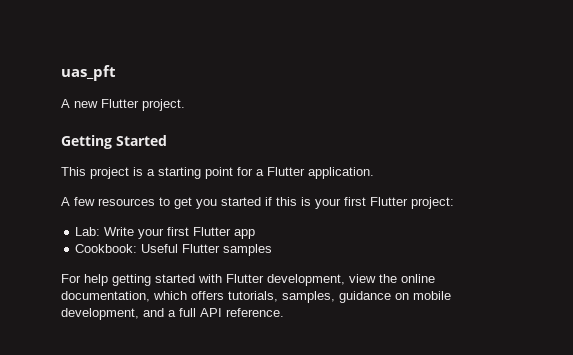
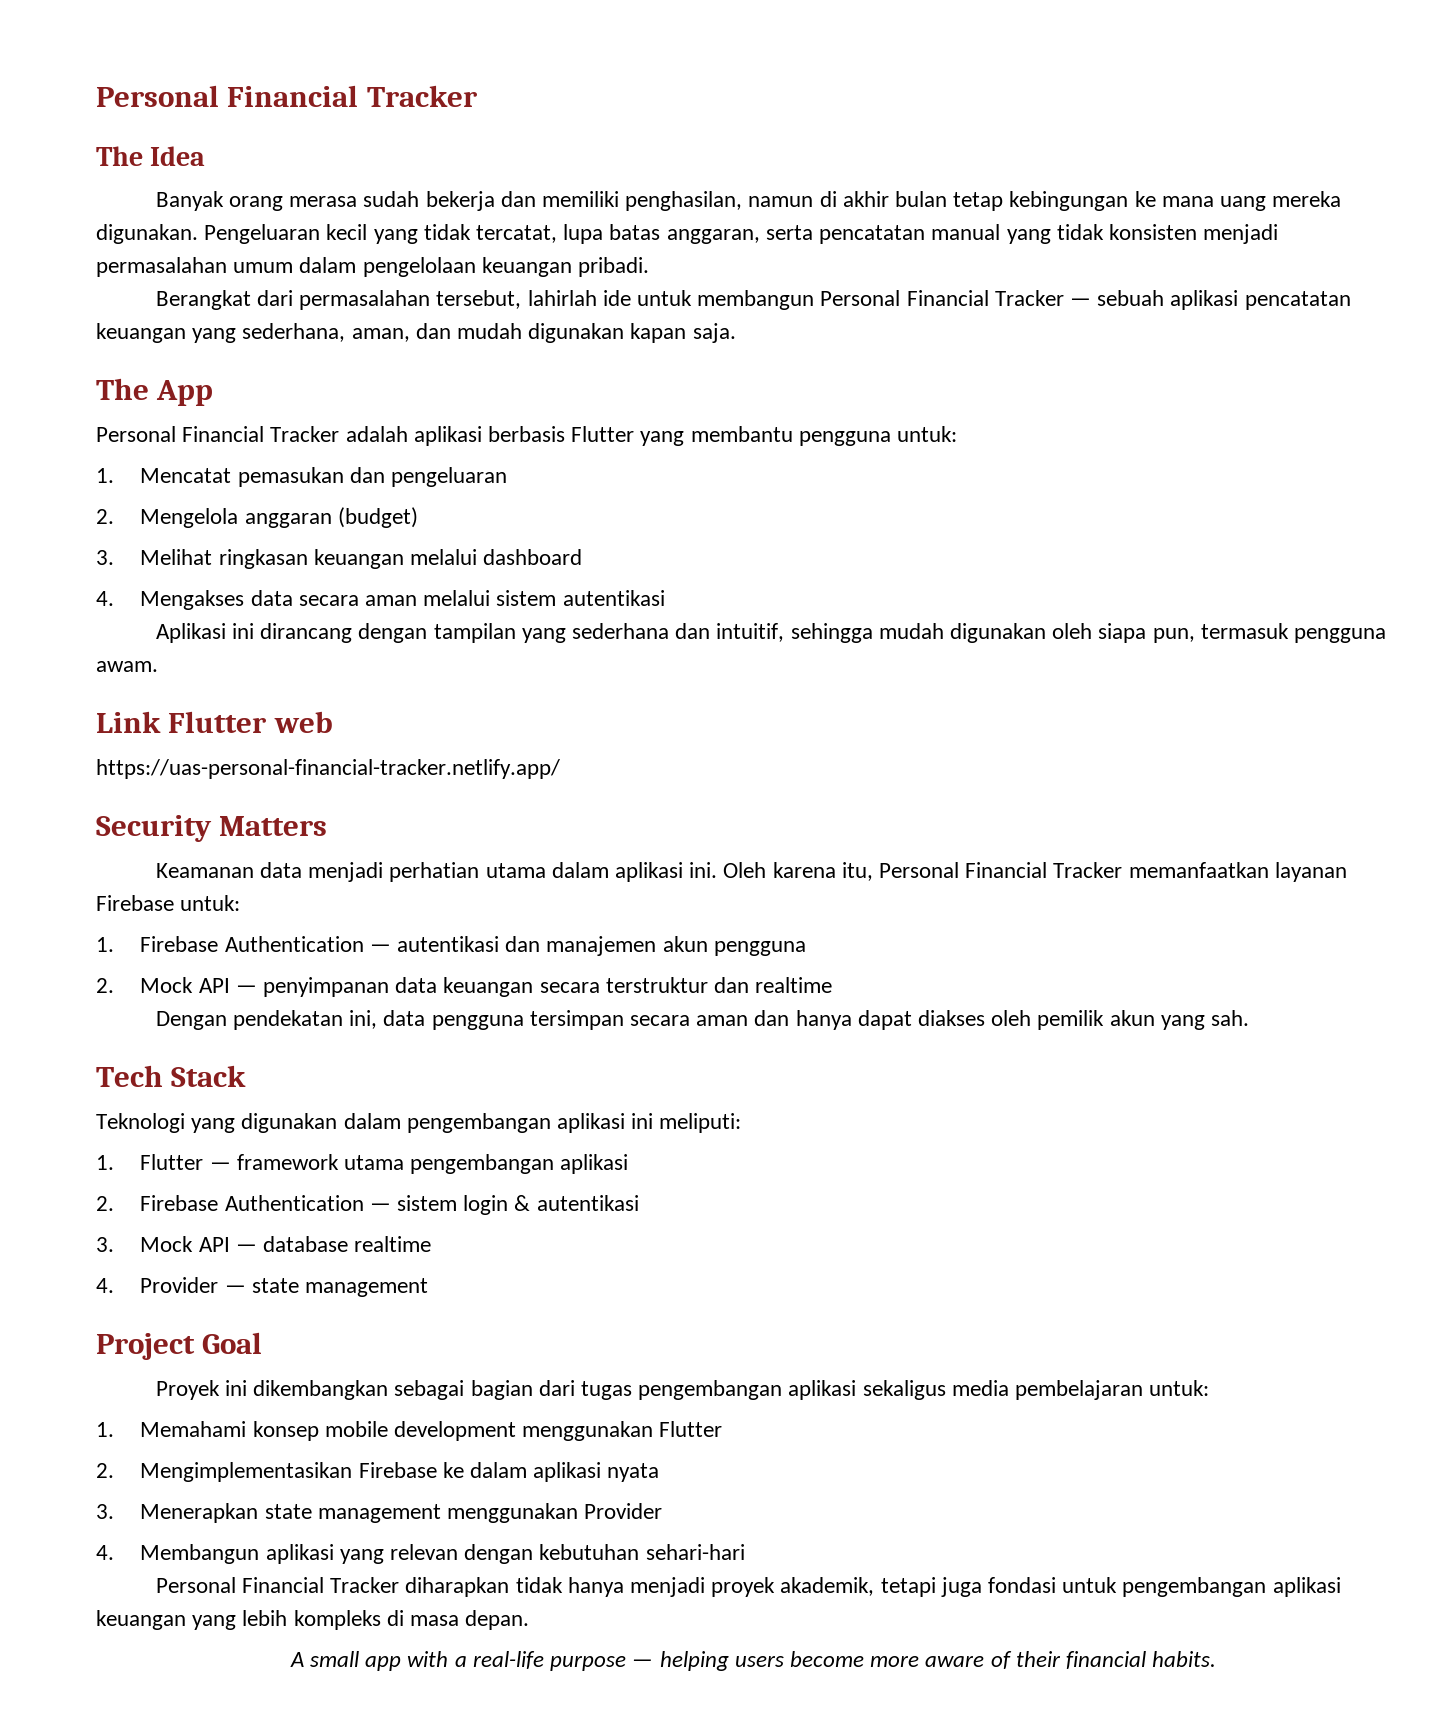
[61,65,116,81] [61,99,185,111] [61,135,167,149] [61,167,374,179] [61,197,454,209] [75,227,256,239] [75,244,273,256] [61,274,435,286] [61,291,451,303] [61,308,284,320] uas_pft // A new Flutter project. // Getting Started // This project is a starting point for a Flutter application. // A few resources to get you started if this is your first Flutter project: // Lab: Write your first Flutter app // Cookbook: Useful Flutter samples // For help getting started with Flutter development, view the online documentation, which offers tutorials, samples, guidance on mobile development, and a full API reference. -> [96,85,478,107] [96,146,206,166] [155,191,1342,211] [96,224,1279,244] [96,257,650,277] [155,290,1351,310] [96,323,736,343] [96,378,214,406] [96,426,958,446] [96,467,507,487] [96,507,418,528] [96,549,583,569] [96,590,665,610] [155,623,1387,643] [96,661,158,672] [96,711,333,733] [96,759,560,779] [96,815,328,842] [155,862,1347,882] [96,895,241,911] [96,936,806,956] [96,977,833,997] [155,1010,1250,1030] [96,1065,247,1087] [96,1113,742,1133] [96,1154,629,1174] [96,1195,639,1215] [96,1236,432,1252] [96,1277,428,1297] [96,1332,263,1360] [155,1380,1210,1400] [96,1421,723,1441] [96,1462,660,1482] [96,1503,663,1523] [96,1544,745,1564] [155,1577,1341,1597] [96,1610,530,1630] [289,1651,1217,1671] Personal Financial Tracker // The Idea // Banyak orang merasa sudah bekerja dan memiliki penghasilan, namun di akhir bulan tetap kebingungan ke mana uang mereka digunakan. Pengeluaran kecil yang tidak tercatat, lupa batas anggaran, serta pencatatan manual yang tidak konsisten menjadi permasalahan umum dalam pengelolaan keuangan pribadi. // Berangkat dari permasalahan tersebut, lahirlah ide untuk membangun Personal Financial Tracker — sebuah aplikasi pencatatan keuangan yang sederhana, aman, dan mudah digunakan kapan saja. // The App // Personal Financial Tracker adalah aplikasi berbasis Flutter yang membantu pengguna untuk: // 1. Mencatat pemasukan dan pengeluaran // 2. Mengelola anggaran (budget) // 3. Melihat ringkasan keuangan melalui dashboard // 4. Mengakses data secara aman melalui sistem autentikasi // Aplikasi ini dirancang dengan tampilan yang sederhana dan intuitif, sehingga mudah digunakan oleh siapa pun, termasuk pengguna awam. // Link Flutter web // https://uas-personal-financial-tracker.netlify.app/ // Security Matters // Keamanan data menjadi perhatian utama dalam aplikasi ini. Oleh karena itu, Personal Financial Tracker memanfaatkan layanan Firebase untuk: // 1. Firebase Authentication — autentikasi dan manajemen akun pengguna // 2. Mock API — penyimpanan data keuangan secara terstruktur dan realtime // Dengan pendekatan ini, data pengguna tersimpan secara aman dan hanya dapat diakses oleh pemilik akun yang sah. // Tech Stack // Teknologi yang digunakan dalam pengembangan aplikasi ini meliputi: // 1. Flutter — framework utama pengembangan aplikasi // 2. Firebase Authentication — sistem login & autentikasi // 3. Mock API — database realtime // 4. Provider — state management // Project Goal // Proyek ini dikembangkan sebagai bagian dari tugas pengembangan aplikasi sekaligus media pembelajaran untuk: // 1. Memahami konsep mobile development menggunakan Flutter // 2. Mengimplementasikan Firebase ke dalam aplikasi nyata // 3. Menerapkan state management menggunakan Provider // 4. Membangun aplikasi yang relevan dengan kebutuhan sehari-hari // Personal Financial Tracker diharapkan tidak hanya menjadi proyek akademik, tetapi juga fondasi untuk pengembangan aplikasi keuangan yang lebih kompleks di masa depan. // A small app with a real-life purpose — helping users become more aware of their financial habits.

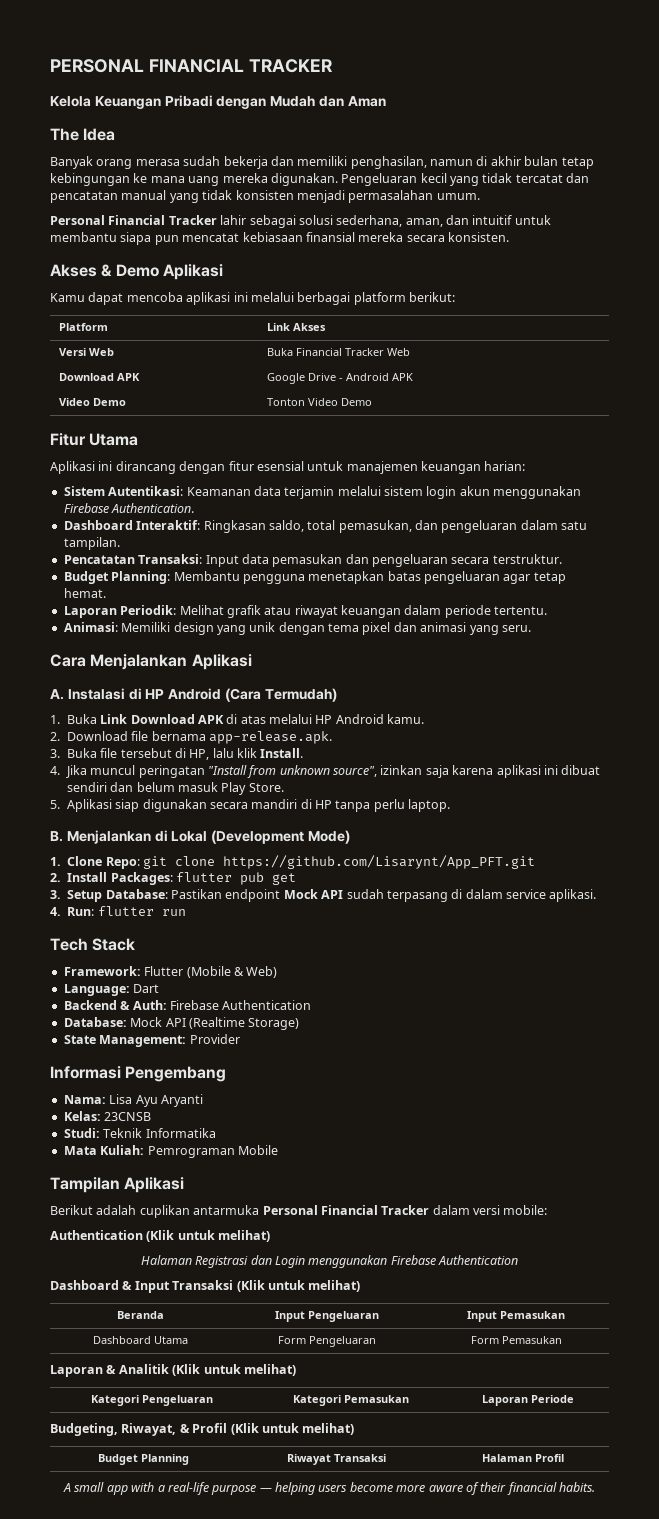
[96,85,478,107] Personal Financial Tracker -> [50,59,333,73] [50,95,386,109] PERSONAL FINANCIAL TRACKER // Kelola Keuangan Pribadi dengan Mudah dan Aman
[476,224,813,244] tercatat, lupa batas anggaran, serta -> [515,173,590,183] tercatat dan
[233,257,650,277] [155,290,1351,310] [96,323,736,343] [96,378,214,406] [96,426,958,446] [96,467,507,487] [96,507,418,528] [96,549,583,569] [96,590,665,610] [155,623,1387,643] [96,661,158,672] [96,711,333,733] [96,759,560,779] [96,815,328,842] [155,862,1347,882] [96,895,241,911] [96,936,806,956] [96,977,833,997] [155,1010,1250,1030] [96,1065,247,1087] [96,1113,742,1133] [96,1154,629,1174] [96,1195,639,1215] [96,1236,432,1252] [96,1277,428,1297] [96,1332,263,1360] [155,1380,1210,1400] [96,1421,723,1441] [96,1462,660,1482] [96,1503,663,1523] [96,1544,745,1564] [155,1577,1341,1597] [96,1610,530,1630] umum dalam pengelolaan keuangan pribadi. // Berangkat dari permasalahan tersebut, lahirlah ide untuk membangun Personal Financial Tracker — sebuah aplikasi pencatatan keuangan yang sederhana, aman, dan mudah digunakan kapan saja. // The App // Personal Financial Tracker adalah aplikasi berbasis Flutter yang membantu pengguna untuk: // 1. Mencatat pemasukan dan pengeluaran // 2. Mengelola anggaran (budget) // 3. Melihat ringkasan keuangan melalui dashboard // 4. Mengakses data secara aman melalui sistem autentikasi // Aplikasi ini dirancang dengan tampilan yang sederhana dan intuitif, sehingga mudah digunakan oleh siapa pun, termasuk pengguna awam. // Link Flutter web // https://uas-personal-financial-tracker.netlify.app/ // Security Matters // Keamanan data menjadi perhatian utama dalam aplikasi ini. Oleh karena itu, Personal Financial Tracker memanfaatkan layanan Firebase untuk: // 1. Firebase Authentication — autentikasi dan manajemen akun pengguna // 2. Mock API — penyimpanan data keuangan secara terstruktur dan realtime // Dengan pendekatan ini, data pengguna tersimpan secara aman dan hanya dapat diakses oleh pemilik akun yang sah. // Tech Stack // Teknologi yang digunakan dalam pengembangan aplikasi ini meliputi: // 1. Flutter — framework utama pengembangan aplikasi // 2. Firebase Authentication — sistem login & autentikasi // 3. Mock API — database realtime // 4. Provider — state management // Project Goal // Proyek ini dikembangkan sebagai bagian dari tugas pengembangan aplikasi sekaligus media pembelajaran untuk: // 1. Memahami konsep mobile development menggunakan Flutter // 2. Mengimplementasikan Firebase ke dalam aplikasi nyata // 3. Menerapkan state management menggunakan Provider // 4. Membangun aplikasi yang relevan dengan kebutuhan sehari-hari // Personal Financial Tracker diharapkan tidak hanya menjadi proyek akademik, tetapi juga fondasi untuk pengembangan aplikasi keuangan yang lebih kompleks di masa depan. -> [436,193,480,200] [50,215,551,228] [50,232,509,245] [50,264,223,280] [50,292,455,305] [59,323,109,331] [267,323,327,331] [59,348,115,356] [267,348,411,356] [59,373,141,381] [267,373,414,384] [59,398,127,406] [267,398,373,406] [50,433,139,446] [50,461,526,474] [63,486,582,499] [63,503,195,513] [63,520,588,533] [63,537,120,550] [63,554,562,567] [63,571,566,584] [63,588,106,598] [63,605,548,618] [63,622,531,635] [50,654,252,670] [50,688,337,702] [50,714,425,724] [50,731,332,744] [50,748,304,760] [50,765,601,778] [66,782,284,795] [50,799,451,812] [50,830,350,844] [50,855,535,869] [50,872,296,885] [50,889,597,902] [50,906,186,916] [50,938,136,951] [63,966,278,978] [63,984,160,996] [63,1000,312,1010] [63,1017,300,1030] [63,1034,240,1047] [50,1066,227,1082] [63,1094,203,1107] [63,1111,152,1121] [63,1128,216,1138] [63,1145,278,1158] [50,1177,185,1193] [50,1205,548,1218] [50,1230,271,1242] [140,1255,519,1268] [50,1280,361,1293] [116,1311,164,1319] [274,1311,379,1322] [467,1311,565,1322] [92,1336,188,1344] [277,1336,376,1347] [470,1336,562,1344] [50,1364,296,1377] [91,1395,213,1406] [292,1395,409,1406] [482,1395,574,1406] [50,1423,355,1436] [98,1454,189,1465] [287,1454,386,1465] [481,1454,564,1462] umum. // Personal Financial Tracker lahir sebagai solusi sederhana, aman, dan intuitif untuk membantu siapa pun mencatat kebiasaan finansial mereka secara konsisten. // Akses & Demo Aplikasi // Kamu dapat mencoba aplikasi ini melalui berbagai platform berikut: // Platform | Link Akses // Versi Web | Buka Financial Tracker Web // Download APK | Google Drive - Android APK // Video Demo | Tonton Video Demo // Fitur Utama // Aplikasi ini dirancang dengan fitur esensial untuk manajemen keuangan harian: // Sistem Autentikasi: Keamanan data terjamin melalui sistem login akun menggunakan Firebase Authentication. // Dashboard Interaktif: Ringkasan saldo, total pemasukan, dan pengeluaran dalam satu tampilan. // Pencatatan Transaksi: Input data pemasukan dan pengeluaran secara terstruktur. // Budget Planning: Membantu pengguna menetapkan batas pengeluaran agar tetap hemat. // Laporan Periodik: Melihat grafik atau riwayat keuangan dalam periode tertentu. // Animasi: Memiliki design yang unik dengan tema pixel dan animasi yang seru. // Cara Menjalankan Aplikasi // A. Instalasi di HP Android (Cara Termudah) // 1. Buka Link Download APK di atas melalui HP Android kamu. // 2. Download file bernama app-release.apk. // 3. Buka file tersebut di HP, lalu klik Install. // 4. Jika muncul peringatan "Install from unknown source", izinkan saja karena aplikasi ini dibuat sendiri dan belum masuk Play Store. // 5. Aplikasi siap digunakan secara mandiri di HP tanpa perlu laptop. // B. Menjalankan di Lokal (Development Mode) // 1. Clone Repo: git clone https://github.com/Lisarynt/App_PFT.git // 2. Install Packages: flutter pub get // 3. Setup Database: Pastikan endpoint Mock API sudah terpasang di dalam service aplikasi. // 4. Run: flutter run // Tech Stack // Framework: Flutter (Mobile & Web) // Language: Dart // Backend & Auth: Firebase Authentication // Database: Mock API (Realtime Storage) // State Management: Provider // Informasi Pengembang // Nama: Lisa Ayu Aryanti // Kelas: 23CNSB // Studi: Teknik Informatika // Mata Kuliah: Pemrograman Mobile // Tampilan Aplikasi // Berikut adalah cuplikan antarmuka Personal Financial Tracker dalam versi mobile: // Authentication (Klik untuk melihat) // Halaman Registrasi dan Login menggunakan Firebase Authentication // Dashboard & Input Transaksi (Klik untuk melihat) // Beranda | Input Pengeluaran | Input Pemasukan // Dashboard Utama | Form Pengeluaran | Form Pemasukan // Laporan & Analitik (Klik untuk melihat) // Kategori Pengeluaran | Kategori Pemasukan | Laporan Periode // Budgeting, Riwayat, & Profil (Klik untuk melihat) // Budget Planning | Riwayat Transaksi | Halaman Profil

